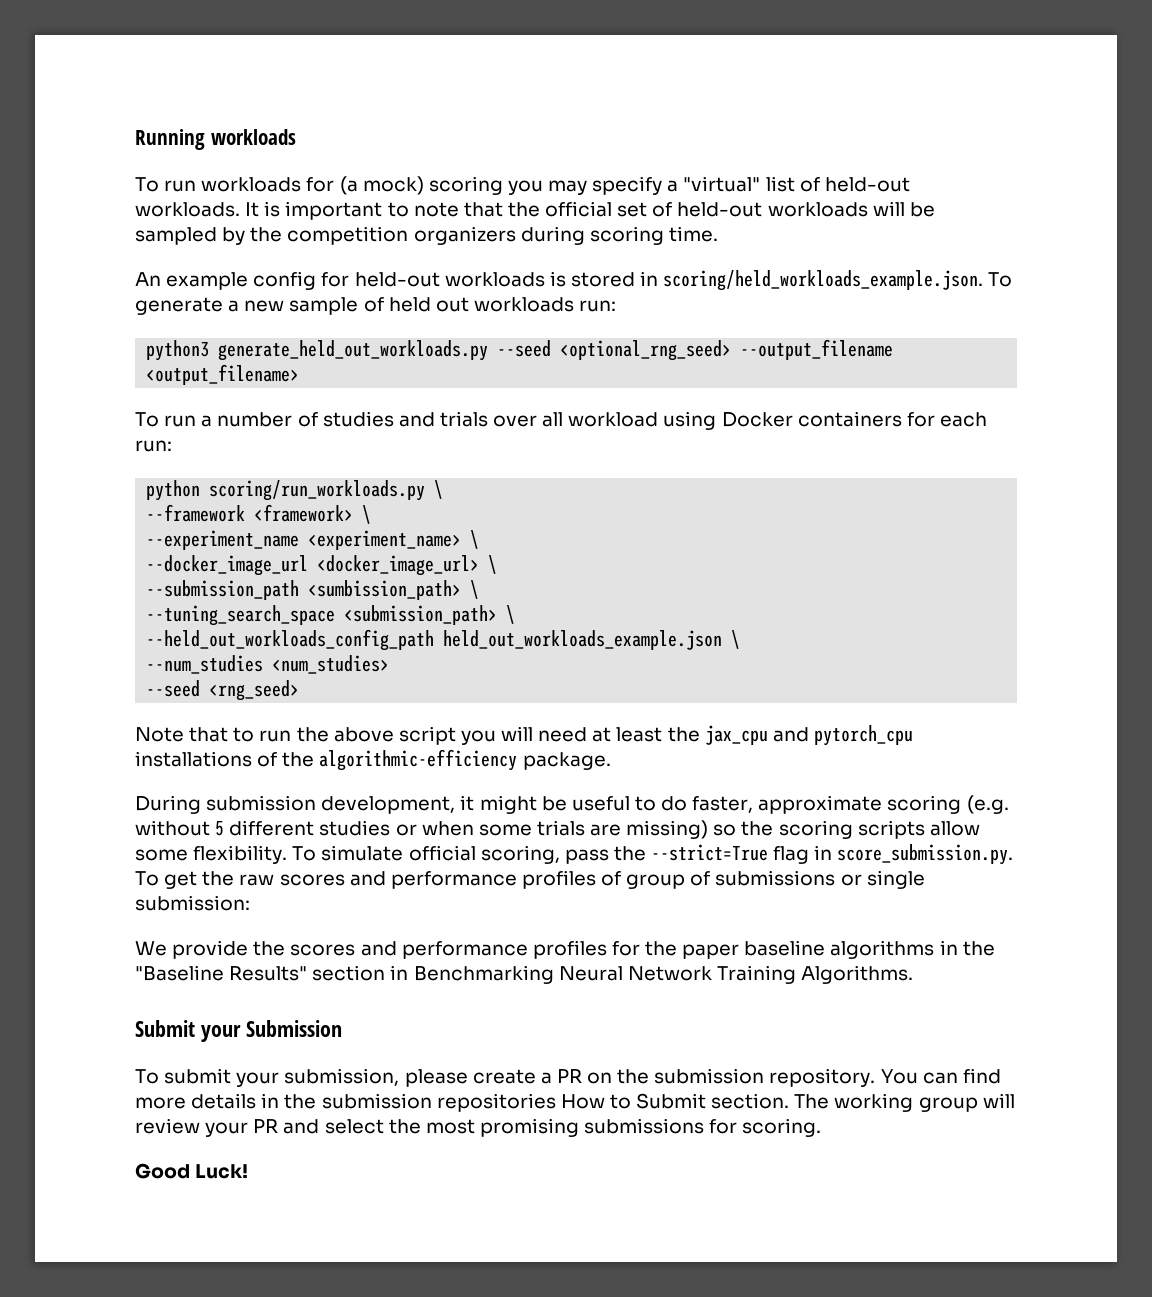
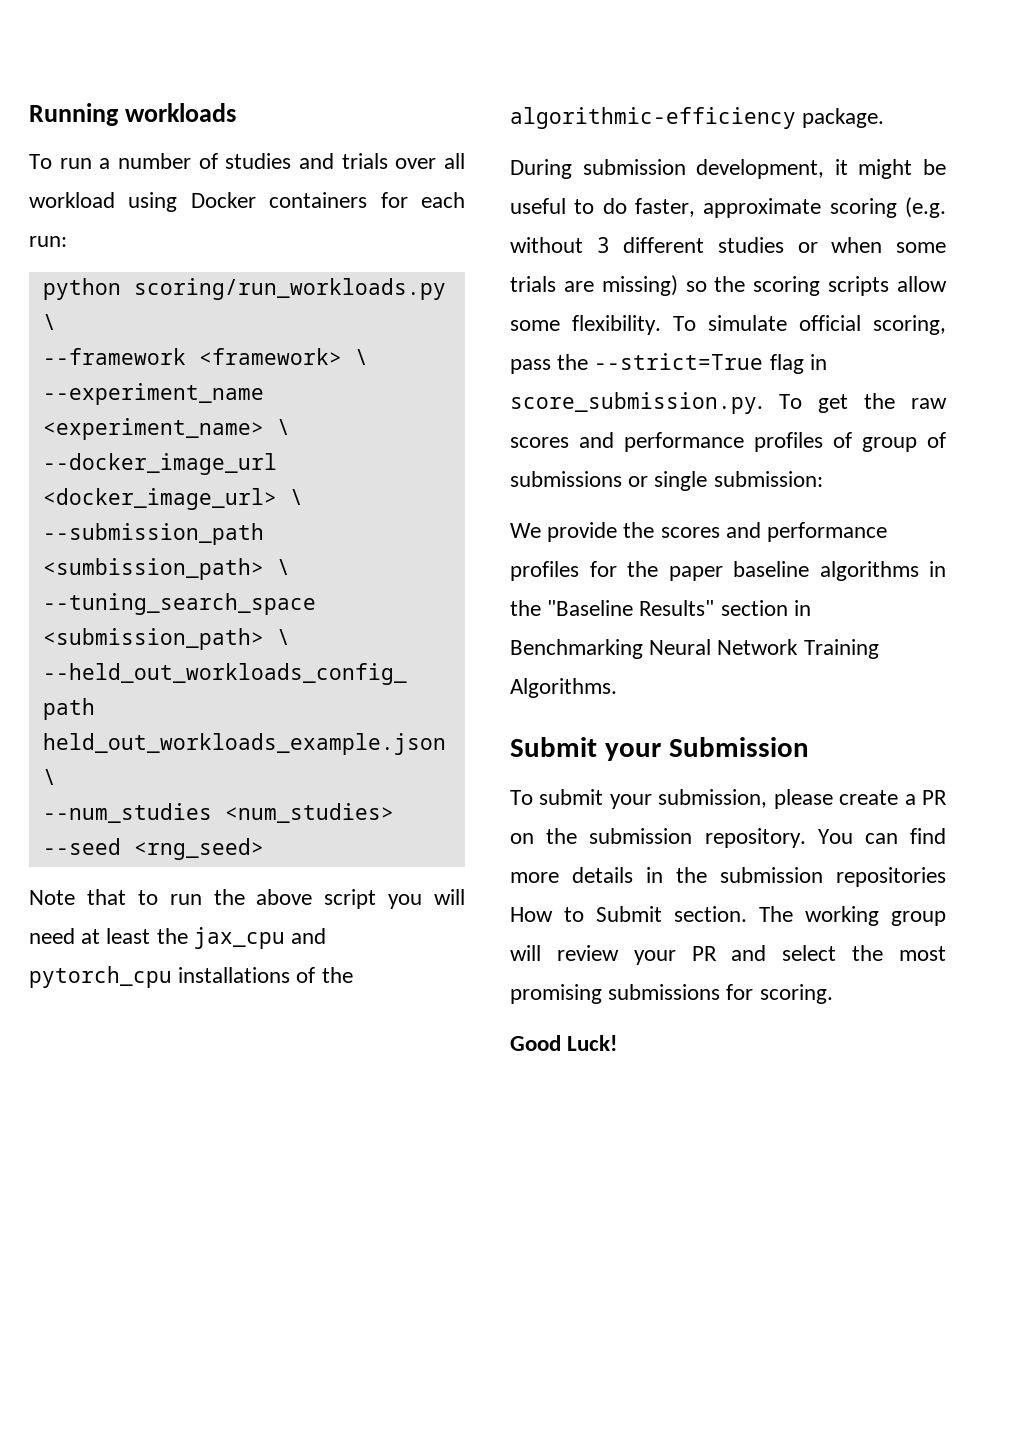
[135,176,910,195] [135,201,935,220] [135,226,718,245] [135,270,1013,291] [135,297,617,315] [146,339,894,361] [146,364,300,385] // To run workloads for (a mock) scoring you may specify a "virtual" list of held-out workloads. It is important to note that the official set of held-out workloads will be sampled by the competition organizers during scoring time. // An example config for held-out workloads is stored in scoring/held_workloads_example.json. To generate a new sample of held out workloads run: // python3 generate_held_out_workloads.py --seed <optional_rng_seed> --output_filename <output_filename> -> (237, 112) none
[215,821,225,836] 5 -> [596,237,610,253] 3

